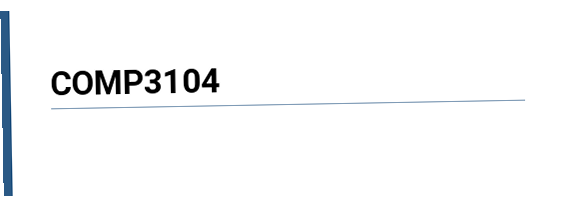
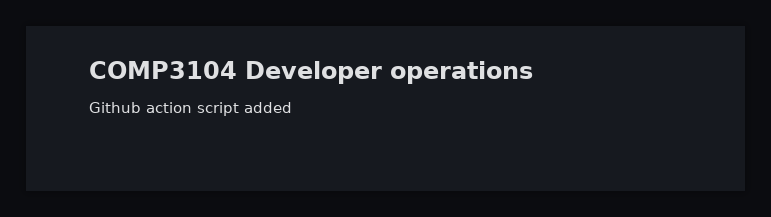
(220, 82) none -> [245,61,533,84] [89,102,292,116] Developer operations // Github action script added

